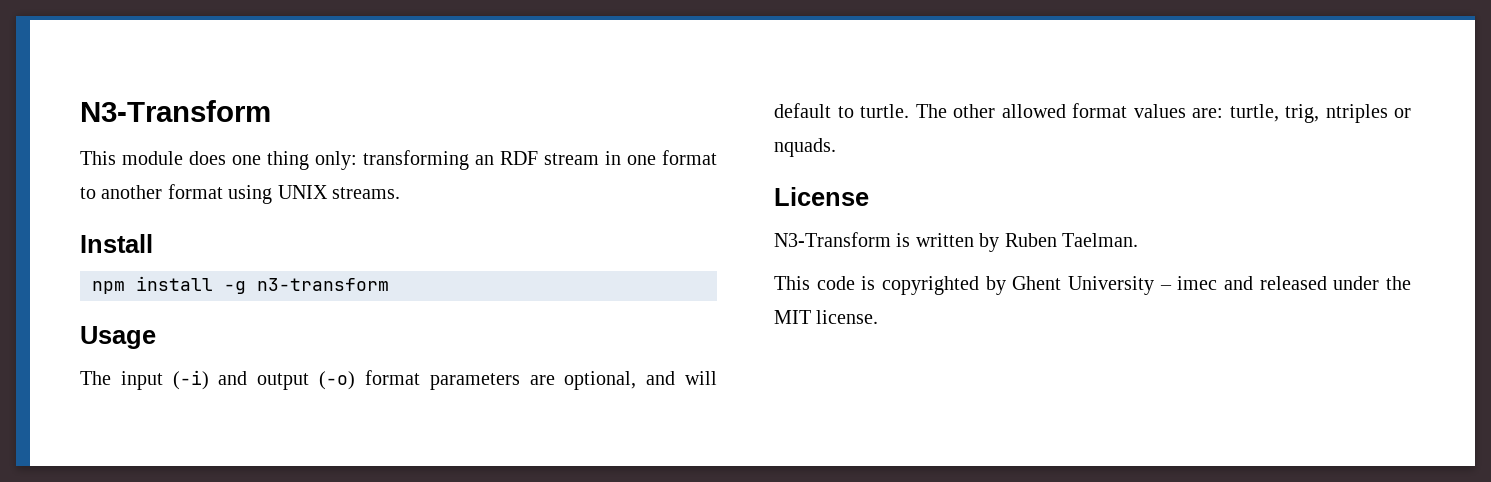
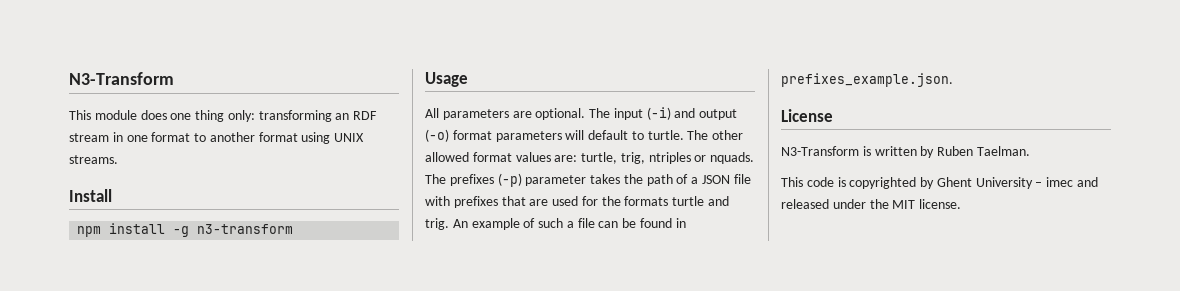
(156, 337) none -> [425,108,586,120] All parameters are optional.
[529,371,676,390] are optional, and -> (562, 136) none
(836, 147) none -> [425,173,751,187] [425,196,730,208] [425,218,686,230] [781,73,953,87] The prefixes (-p) parameter takes the path of a JSON file with prefixes that are used for the formats turtle and trig. An example of such a file can be found in prefixes_example.json.

